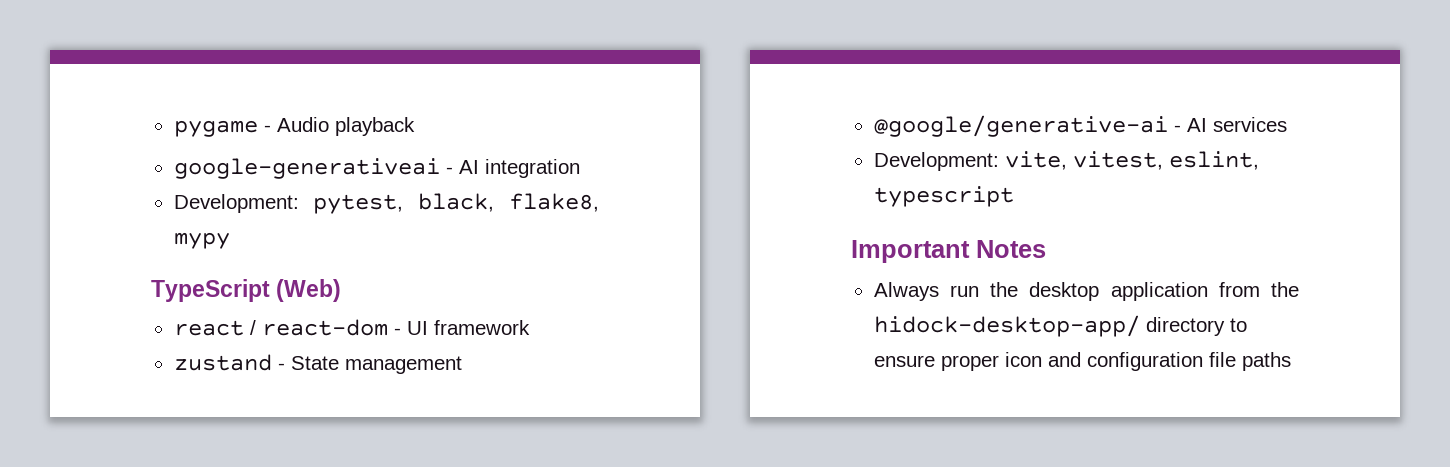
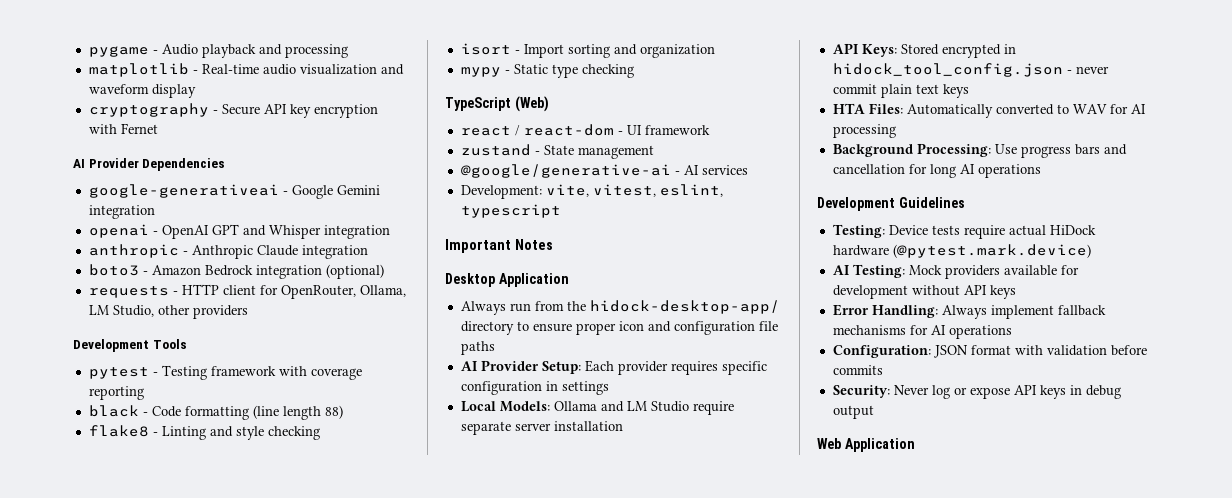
(415, 126) none -> [258,44,348,58] [88,63,404,77] [88,84,196,98] [88,103,378,118] [88,123,158,134] [73,158,226,171] and processing // matplotlib - Real-time audio visualization and waveform display // cryptography - Secure API key encryption with Fernet // AI Provider Dependencies
[458,159,580,178] [173,193,599,214] [173,232,230,249] AI integration // Development: pytest, black, flake8, mypy -> [291,185,380,199] [88,205,155,219] [88,224,390,239] [88,244,368,259] [88,264,384,279] [88,284,406,299] [88,305,248,319] [73,339,187,352] [88,365,362,380] [88,386,144,400] [88,405,343,420] [88,425,320,440] [460,43,715,58] [460,64,634,78] Google Gemini integration // openai - OpenAI GPT and Whisper integration // anthropic - Anthropic Claude integration // boto3 - Amazon Bedrock integration (optional) // requests - HTTP client for OpenRouter, Ollama, LM Studio, other providers // Development Tools // pytest - Testing framework with coverage reporting // black - Code formatting (line length 88) // flake8 - Linting and style checking // isort - Import sorting and organization // mypy - Static type checking
(1046, 249) none -> [445,273,569,287] // Desktop Application
[990,282,1208,301] the desktop application -> (531, 307) none
(1291, 361) none -> [460,360,767,375] [460,381,609,395] [460,401,734,415] [460,421,623,435] [832,43,1016,58] [832,63,1109,77] [832,84,969,98] [832,103,1146,118] [832,124,896,138] [832,143,1127,158] [832,164,1041,178] [817,197,965,211] [832,224,1096,239] [832,244,1091,258] [832,264,1079,279] [832,285,1016,299] [832,304,1106,319] [832,325,1012,339] [832,345,1147,358] [832,365,883,375] [832,385,1121,399] [832,405,874,419] [817,438,915,452] // AI Provider Setup: Each provider requires specific configuration in settings // Local Models: Ollama and LM Studio require separate server installation // API Keys: Stored encrypted in hidock_tool_config.json - never commit plain text keys // HTA Files: Automatically converted to WAV for AI processing // Background Processing: Use progress bars and cancellation for long AI operations // Development Guidelines // Testing: Device tests require actual HiDock hardware (@pytest.mark.device) // AI Testing: Mock providers available for development without API keys // Error Handling: Always implement fallback mechanisms for AI operations // Configuration: JSON format with validation before commits // Security: Never log or expose API keys in debug output // Web Application

